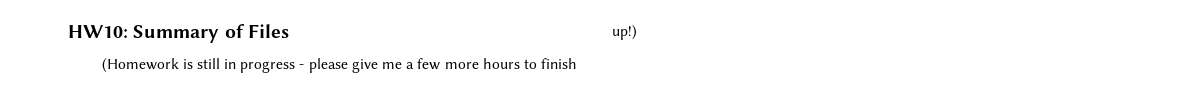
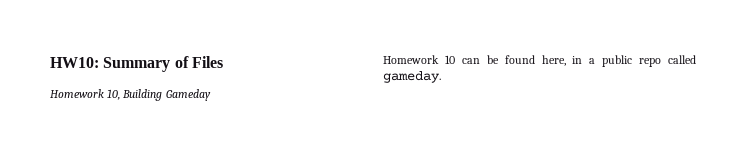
[101,58,578,73] [612,25,637,40] (Homework is still in progress - please give me a few more hours to finish up!) -> [50,89,211,101] [383,55,696,67] [383,71,441,83] Homework 10, Building Gameday // Homework 10 can be found here, in a public repo called gameday.

